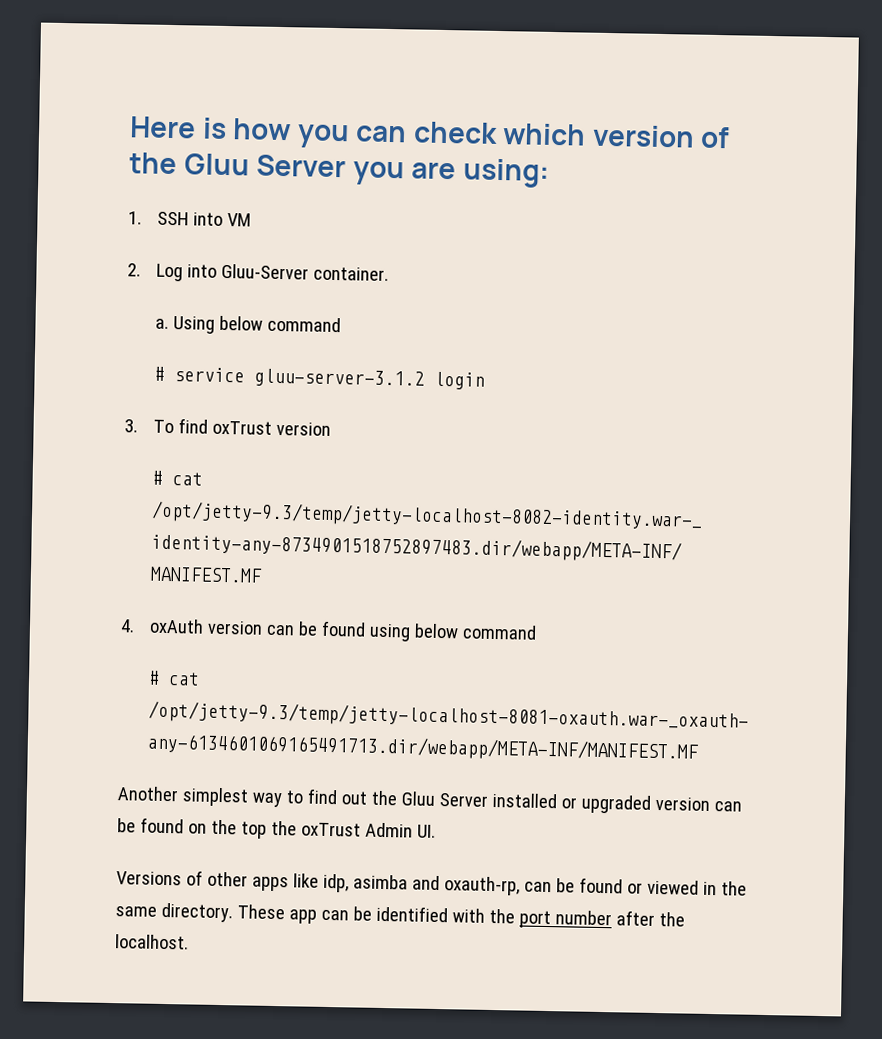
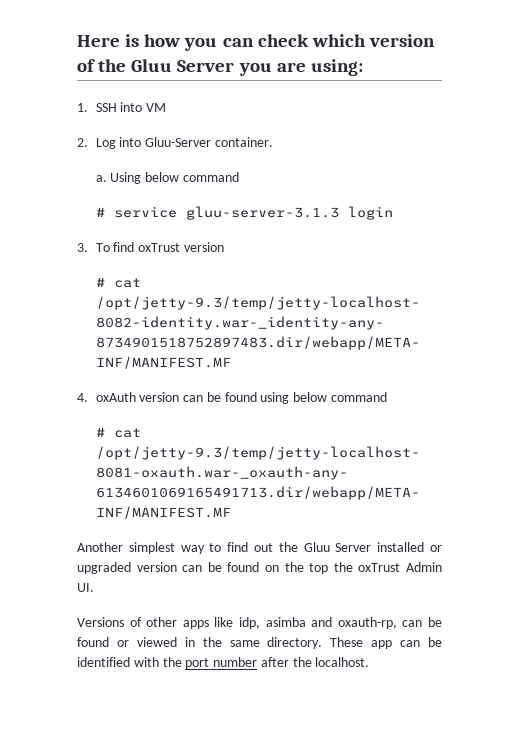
[254,368,426,389] gluu-server-3.1.2 -> [185,206,339,220] gluu-server-3.1.3

